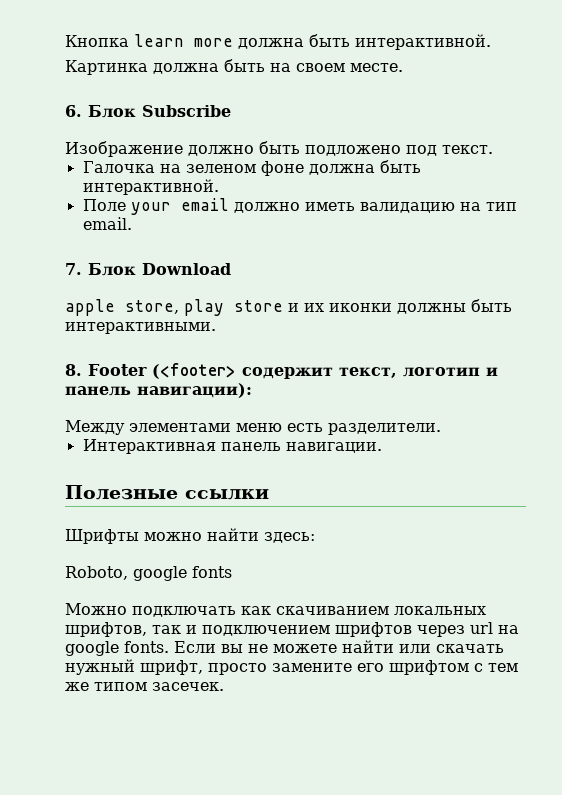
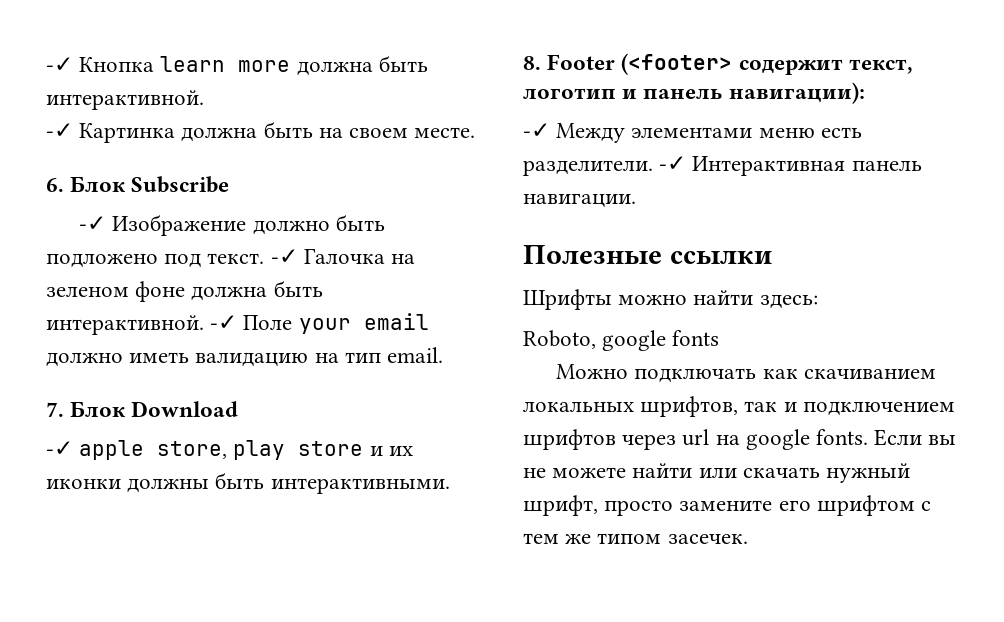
(65, 41) none -> [46,57,73,72] -✓
(491, 42) none -> [46,123,73,138] -✓
(231, 111) none -> [79,216,107,231] -✓
(493, 149) // -> [270,249,298,264] -✓
(219, 187) // -> [210,315,238,330] -✓
(231, 269) none -> [46,441,73,456] -✓
(252, 390) none -> [523,123,550,138] -✓
(441, 429) // -> [659,156,687,171] -✓

